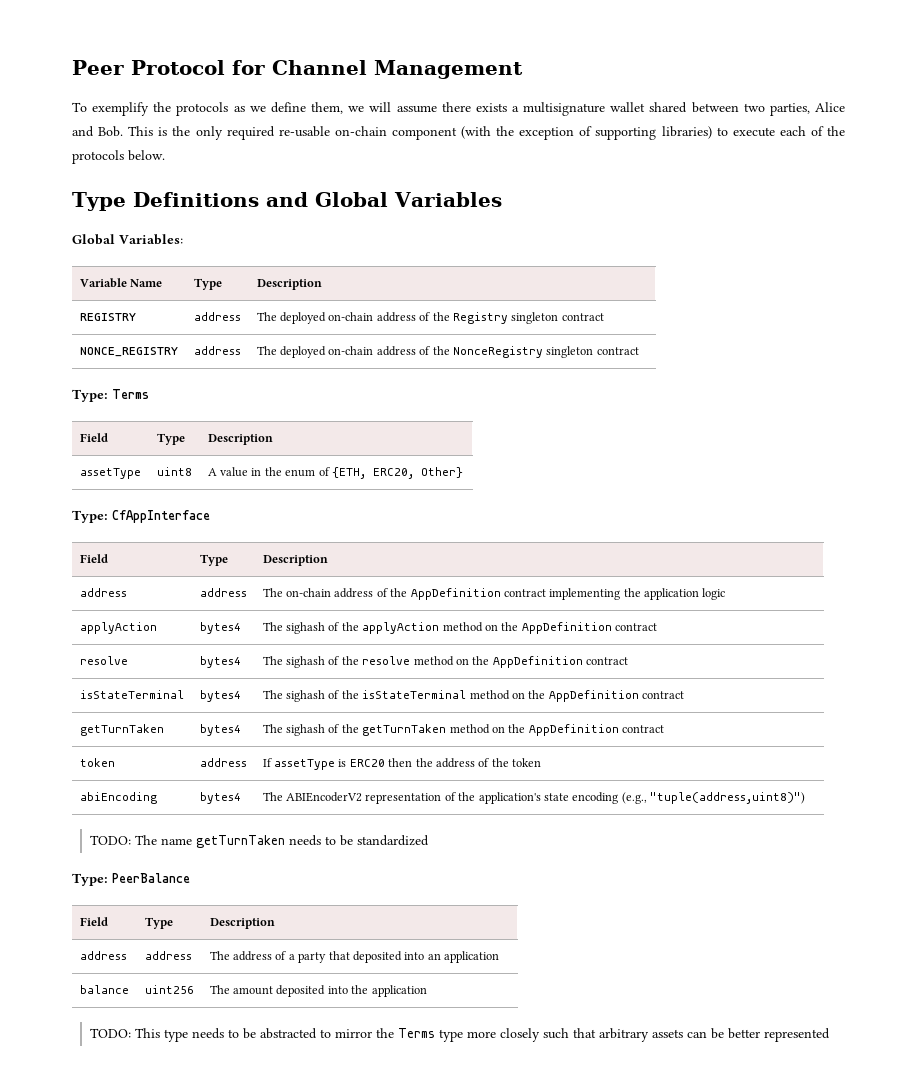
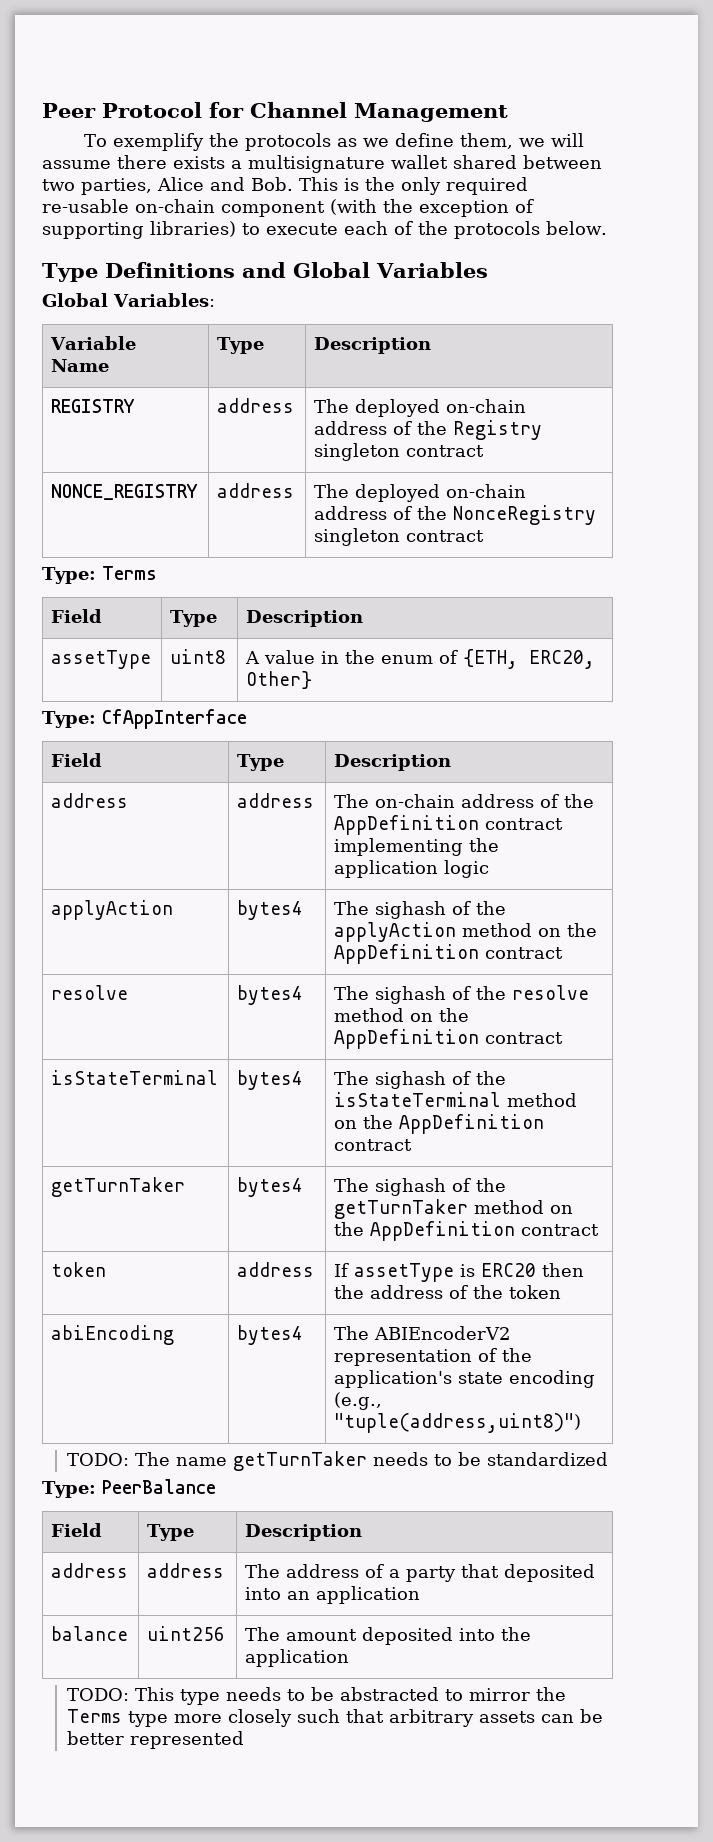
[79,724,164,736] [199,724,241,736] [262,724,447,736] getTurnTaken | bytes4 | The sighash of the getTurnTaken -> [51,1177,186,1197] [237,1177,304,1197] [334,1178,507,1196] [334,1199,469,1219] getTurnTaker | bytes4 | The sighash of the getTurnTaker
[195,835,285,848] getTurnTaken -> [233,1451,368,1471] getTurnTaker

